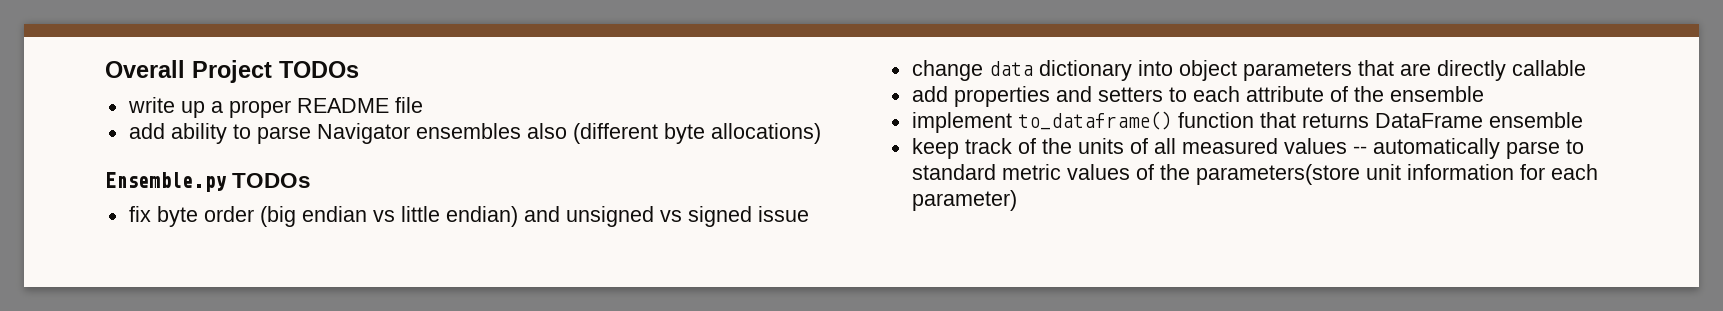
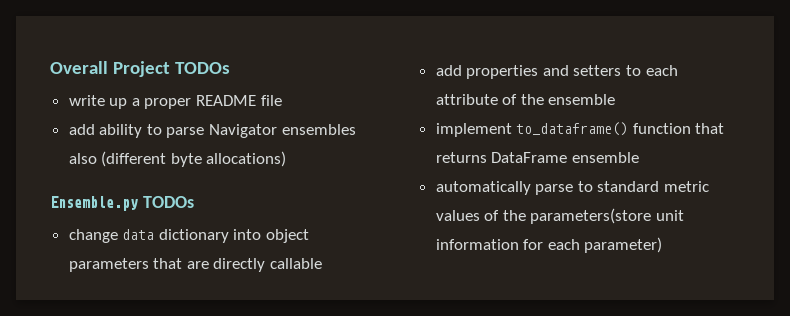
[128,206,809,227] // fix byte order (big endian vs little endian) and unsigned vs signed issue -> (194, 202) none
[911,138,1367,159] keep track of the units of all measured values -- -> (639, 157) none

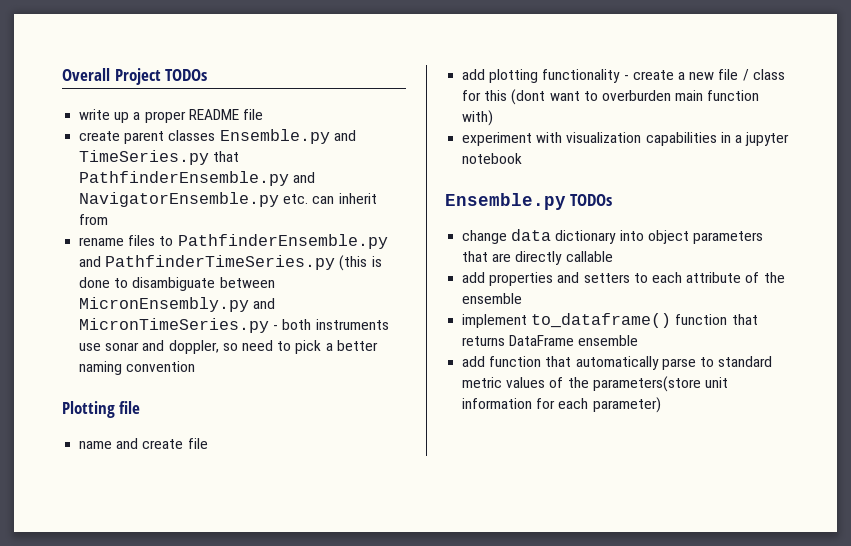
[68,124,356,138] [68,151,287,167] add ability to parse Navigator ensembles also (different byte allocations) -> [79,129,356,144] [79,150,240,165] [79,171,316,186] [79,192,377,207] [79,214,109,225] [79,234,388,249] [79,255,382,271] [79,277,275,291] [79,297,276,312] [79,318,389,333] [79,340,378,354] [79,361,196,375] [62,401,141,418] [79,438,208,449] [462,69,785,83] [462,89,760,105] [462,110,494,126] [462,132,790,146] [462,153,523,164] create parent classes Ensemble.py and TimeSeries.py that PathfinderEnsemble.py and NavigatorEnsemble.py etc. can inherit from // rename files to PathfinderEnsemble.py and PathfinderTimeSeries.py (this is done to disambiguate between MicronEnsembly.py and MicronTimeSeries.py - both instruments use sonar and doppler, so need to pick a better naming convention // Plotting file // name and create file // add plotting functionality - create a new file / class for this (dont want to overburden main function with) // experiment with visualization capabilities in a jupyter notebook
(639, 157) none -> [462,356,572,367] add function that

